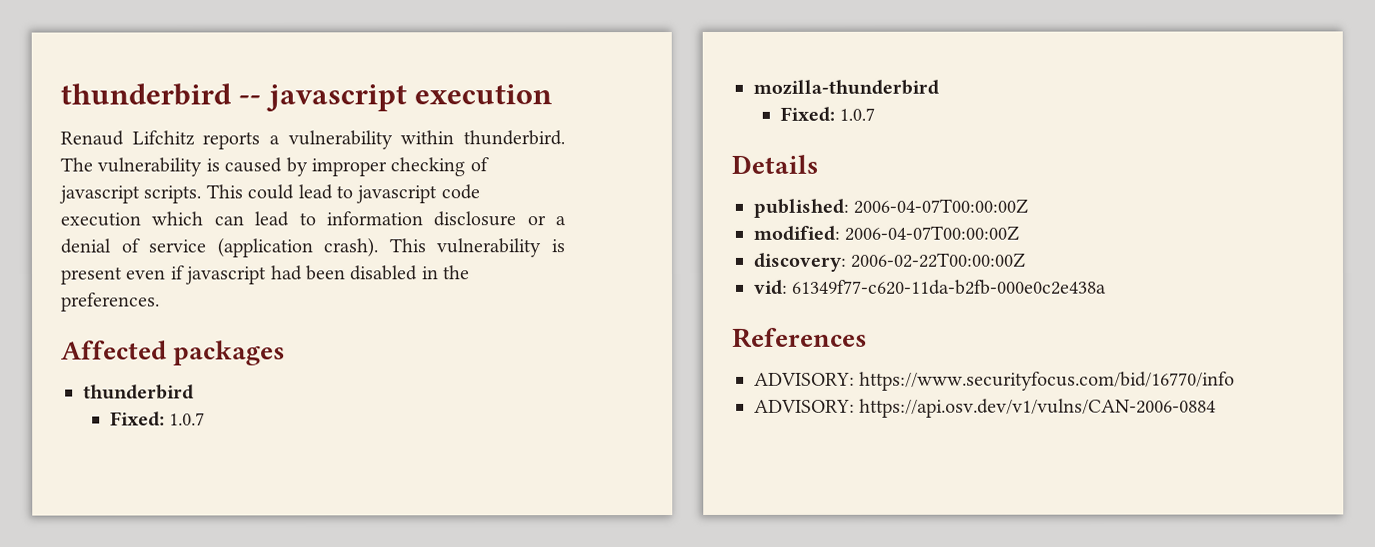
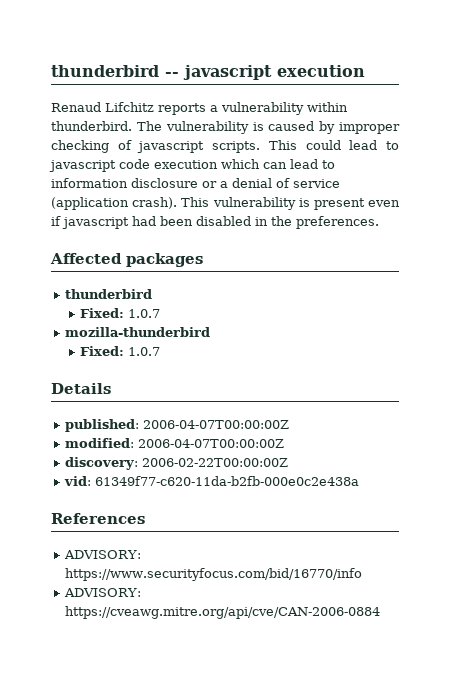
[859,398,1217,418] https://api.osv.dev/v1/vulns/CAN-2006-0884 -> [64,606,380,619] https://cveawg.mitre.org/api/cve/CAN-2006-0884

